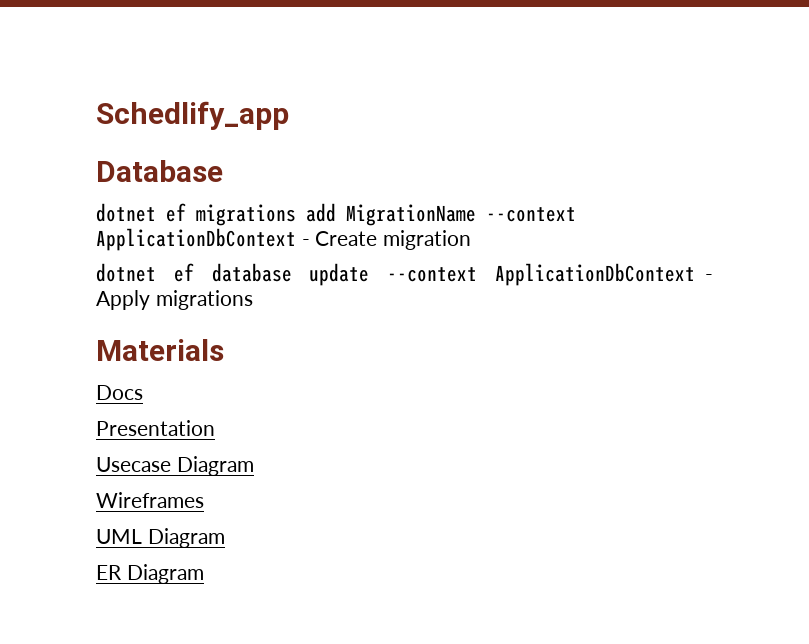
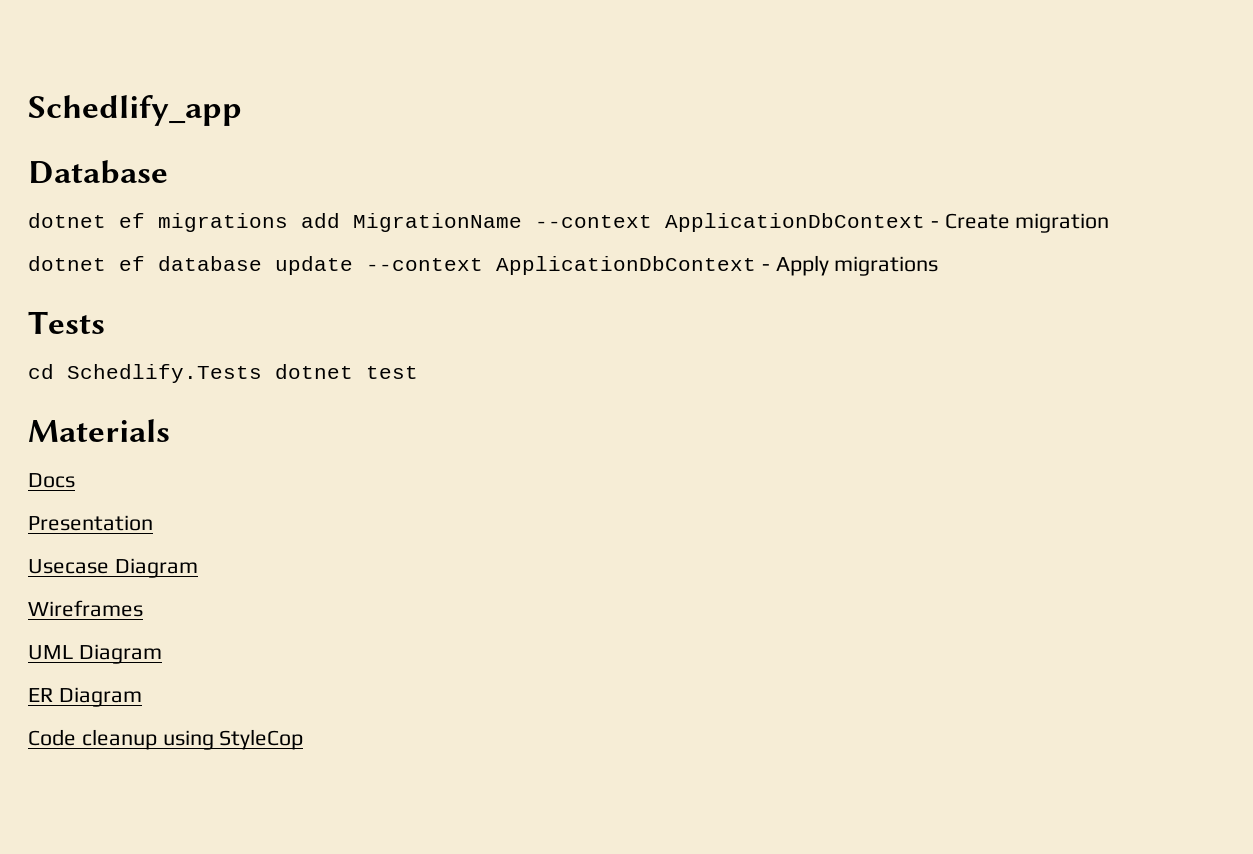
(253, 300) none -> [28,311,105,334] [28,364,418,383] // Tests // cd Schedlify.Tests dotnet test
(204, 574) none -> [28,729,304,750] // Code cleanup using StyleCop

